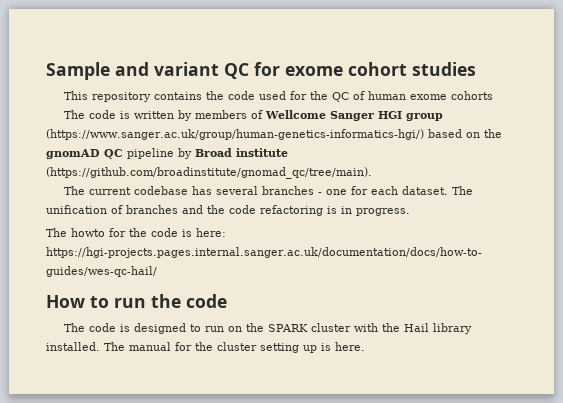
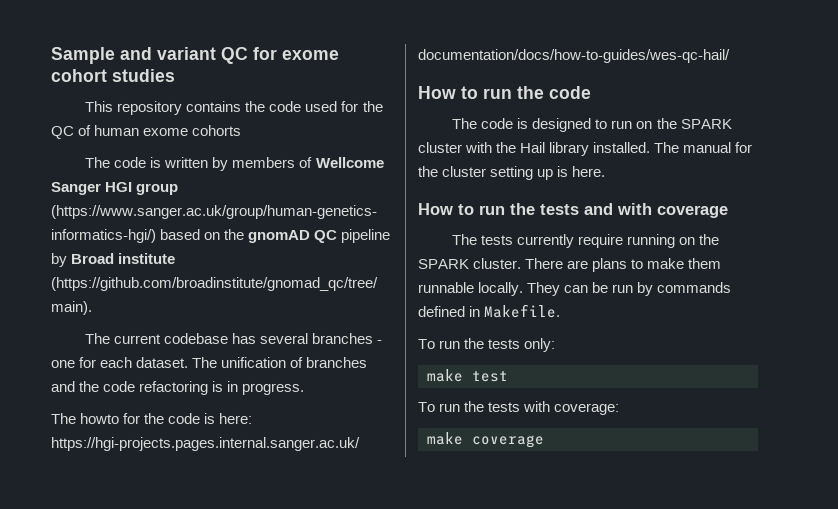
(365, 346) none -> [418,203,728,218] [452,234,720,248] [418,258,722,272] [418,282,732,296] [418,304,561,318] [418,338,556,352] [427,369,508,382] [418,401,620,415] [427,432,544,448] // How to run the tests and with coverage // The tests currently require running on the SPARK cluster. There are plans to make them runnable locally. They can be run by commands defined in Makefile. // To run the tests only: // make test // To run the tests with coverage: // make coverage

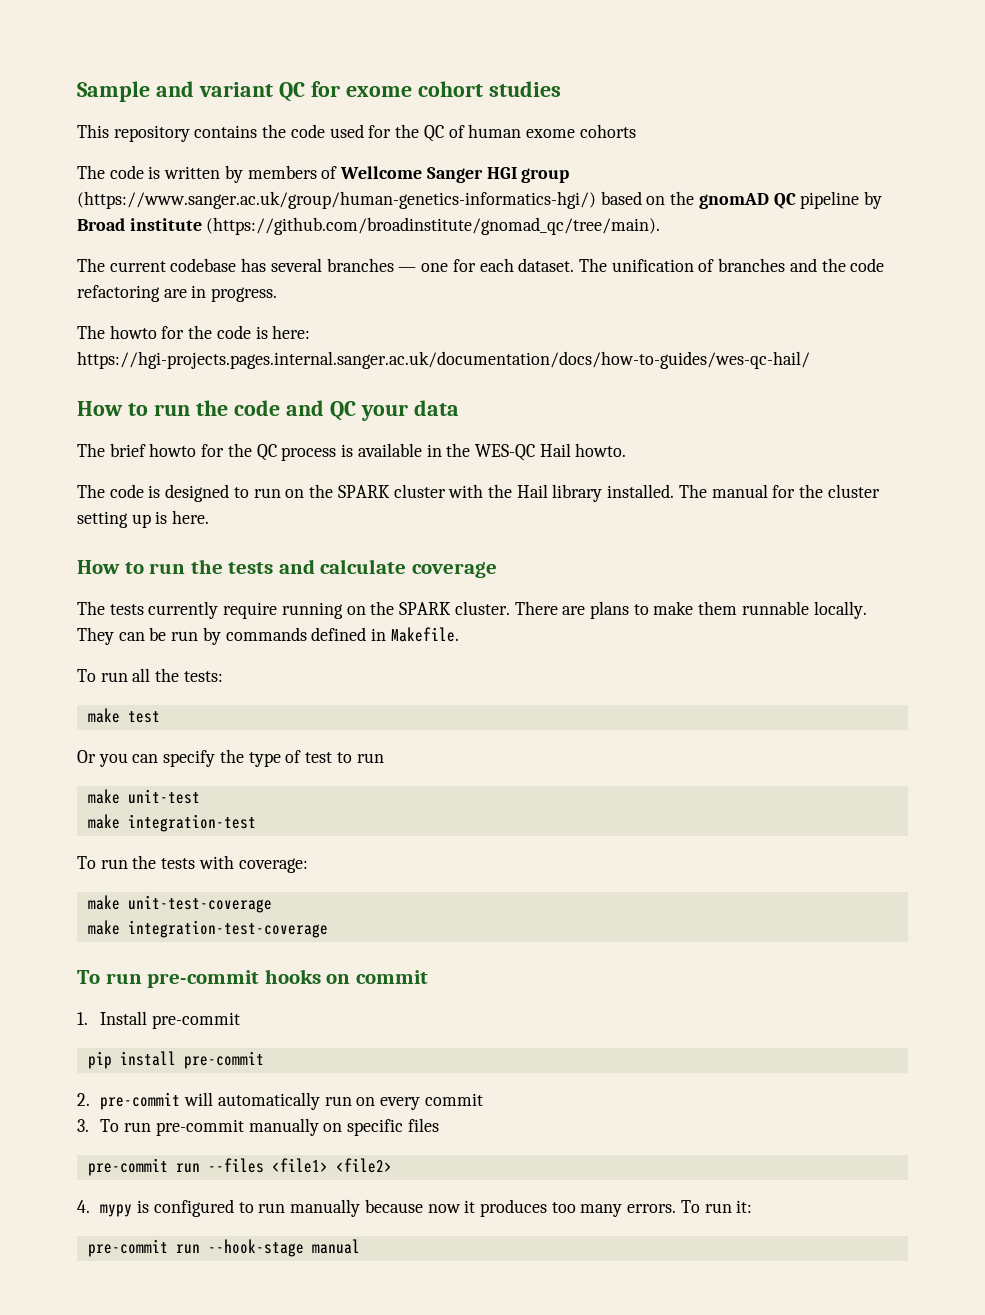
[377,340,383,344] - -> [398,267,417,272] —
[212,381,224,392] is -> [163,289,187,298] are
(591, 92) none -> [285,400,459,421] [77,443,627,461] and QC your data // The brief howto for the QC process is available in the WES-QC Hail howto.
[617,203,652,215] with -> [320,559,407,574] calculate
[464,338,556,352] the tests only: -> [132,668,223,682] all the tests:
(508, 376) none -> [77,749,384,767] [87,789,200,804] [87,814,256,832] // Or you can specify the type of test to run // make unit-test // make integration-test
[472,435,544,448] coverage -> [127,895,272,913] [87,920,328,938] [77,969,428,988] [77,1011,241,1029] [87,1051,264,1069] [77,1092,483,1110] [77,1118,439,1136] [87,1158,392,1176] [77,1199,753,1217] [87,1239,360,1257] unit-test-coverage // make integration-test-coverage // To run pre-commit hooks on commit // 1. Install pre-commit // pip install pre-commit // 2. pre-commit will automatically run on every commit // 3. To run pre-commit manually on specific files // pre-commit run --files <file1> <file2> // 4. mypy is configured to run manually because now it produces too many errors. To run it: // pre-commit run --hook-stage manual

